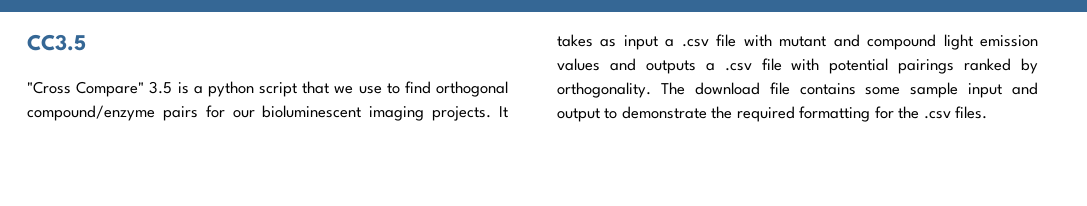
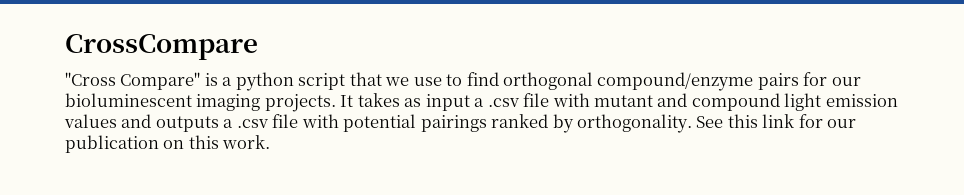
[27,34,86,51] CC3.5 -> [65,34,258,60] CrossCompare
[149,81,173,94] 3.5 -> (201, 81) none
[660,82,1038,98] [557,106,988,122] The download file contains some sample input and output to demonstrate the required formatting for the .csv files. -> [696,114,857,128] [65,135,271,153] See this link for our publication on this work.

